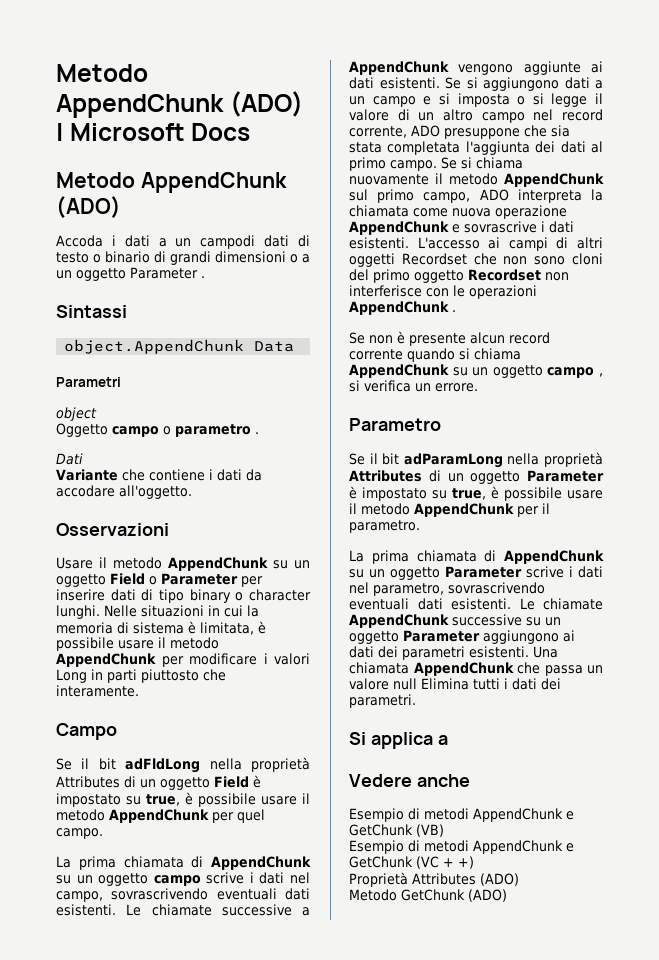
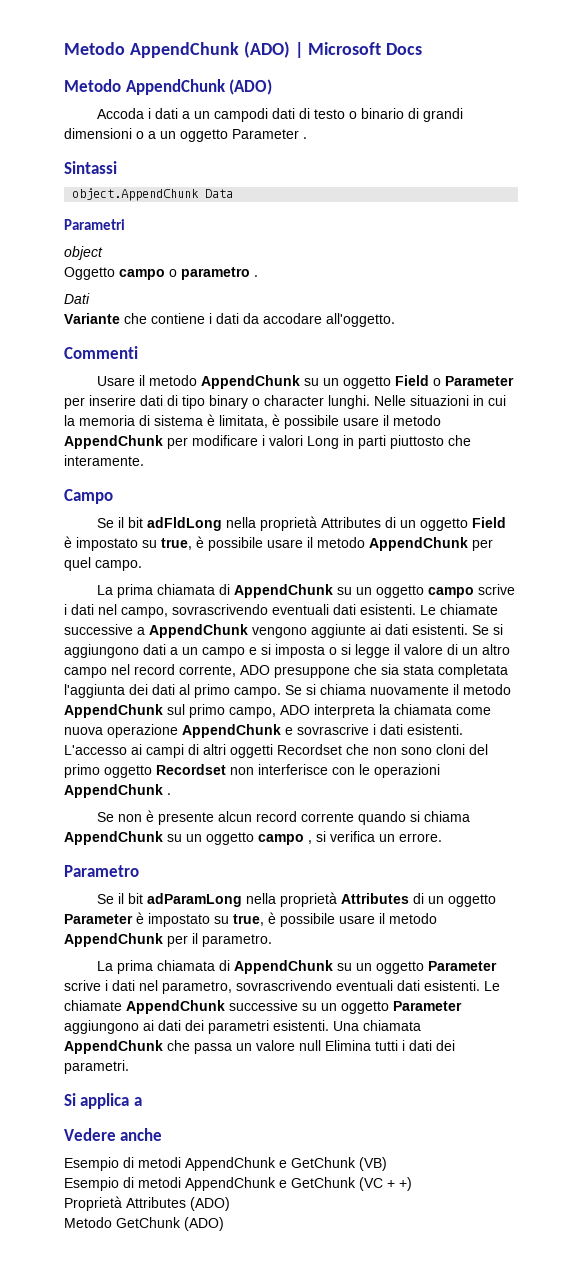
[56,523,169,536] Osservazioni -> [64,346,138,359] Commenti

